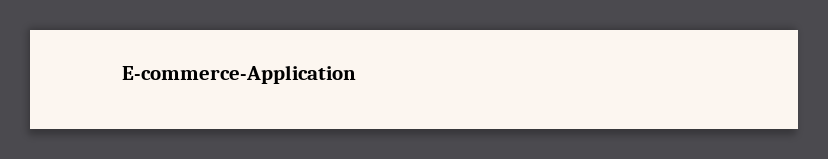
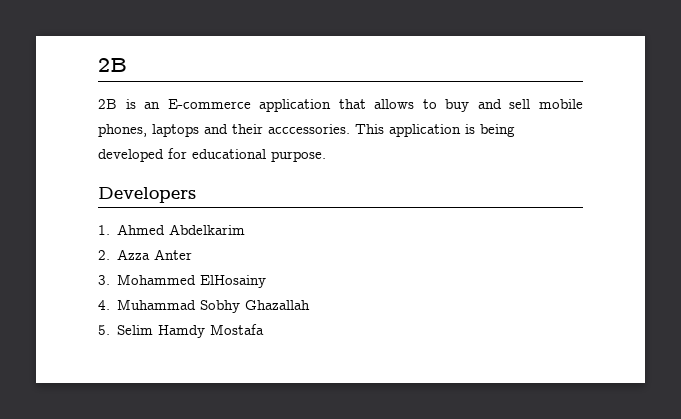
[122,65,356,84] E-commerce-Application -> [98,58,127,72] [98,99,583,112] [98,124,515,137] [98,148,326,162] [98,187,196,203] [98,224,246,235] [98,249,193,260] [98,274,267,288] [98,299,311,313] [98,324,265,338] 2B // 2B is an E-commerce application that allows to buy and sell mobile phones, laptops and their acccessories. This application is being developed for educational purpose. // Developers // 1. Ahmed Abdelkarim // 2. Azza Anter // 3. Mohammed ElHosainy // 4. Muhammad Sobhy Ghazallah // 5. Selim Hamdy Mostafa

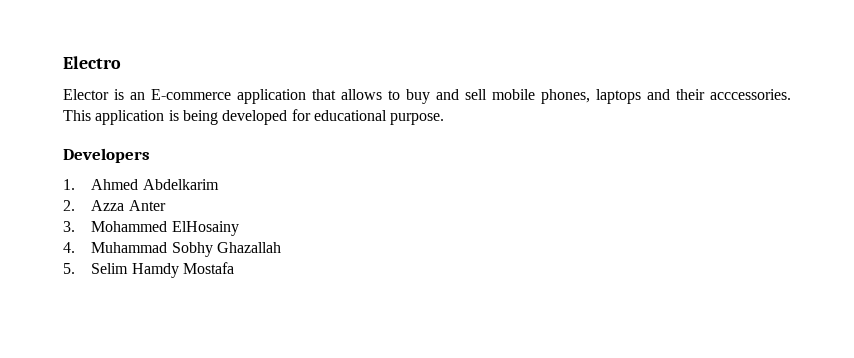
[98,58,127,72] [98,99,117,109] 2B // 2B -> [63,56,121,69] [63,89,109,100] Electro // Elector

